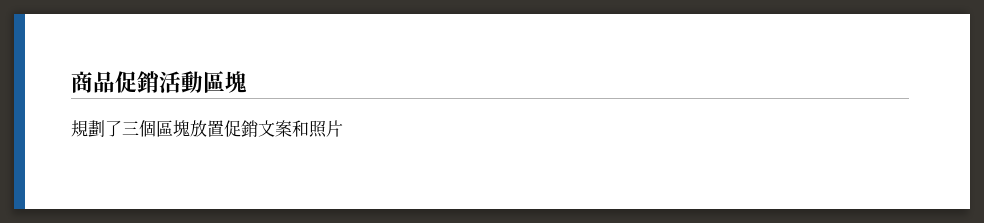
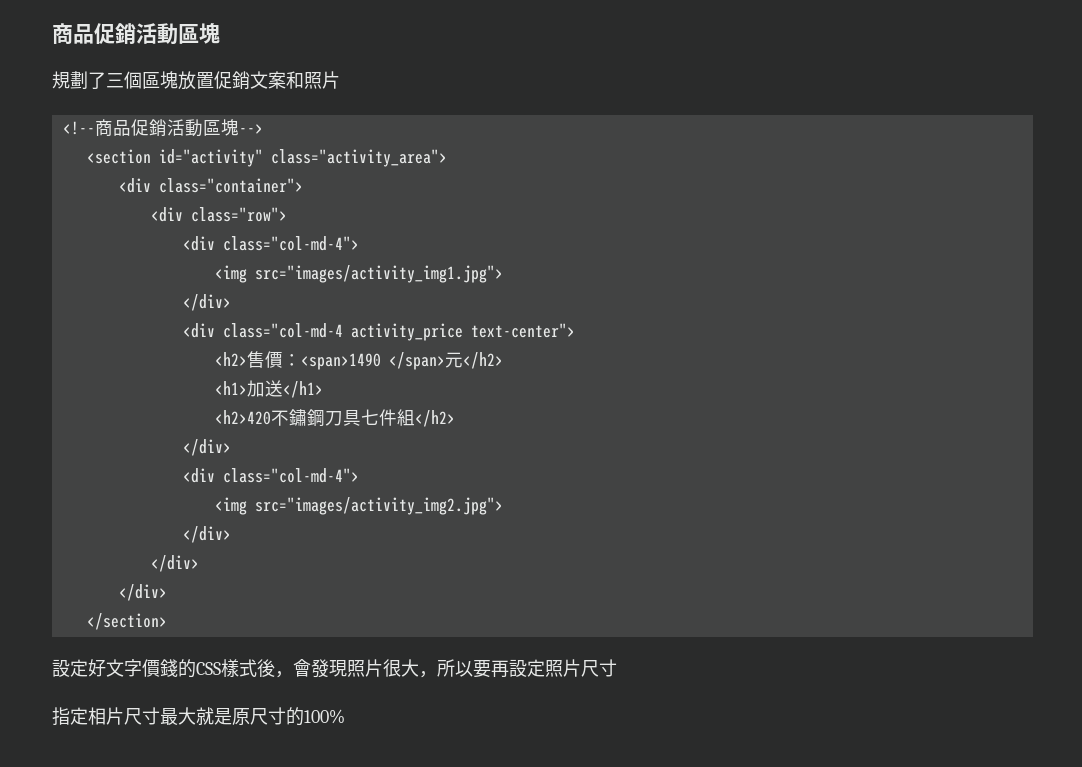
(343, 128) none -> [62,119,263,137] [86,149,447,167] [118,178,303,193] [150,207,287,222] [182,236,359,251] [214,265,503,283] [182,294,231,311] [182,323,575,341] [214,351,503,370] [214,380,323,398] [214,409,455,427] [182,439,231,456] [182,468,359,483] [214,497,503,515] [182,526,231,543] [150,555,199,572] [118,584,167,601] [86,613,167,630] [52,659,617,678] [52,707,345,726] // <!--商品促銷活動區塊--> // <section id="activity" class="activity_area"> // <div class="container"> // <div class="row"> // <div class="col-md-4"> // <img src="images/activity_img1.jpg"> // </div> // <div class="col-md-4 activity_price text-center"> // <h2>售價：<span>1490 </span>元</h2> // <h1>加送</h1> // <h2>420不鏽鋼刀具七件組</h2> // </div> // <div class="col-md-4"> // <img src="images/activity_img2.jpg"> // </div> // </div> // </div> // </section> // 設定好文字價錢的CSS樣式後，會發現照片很大，所以要再設定照片尺寸 // 指定相片尺寸最大就是原尺寸的100%

